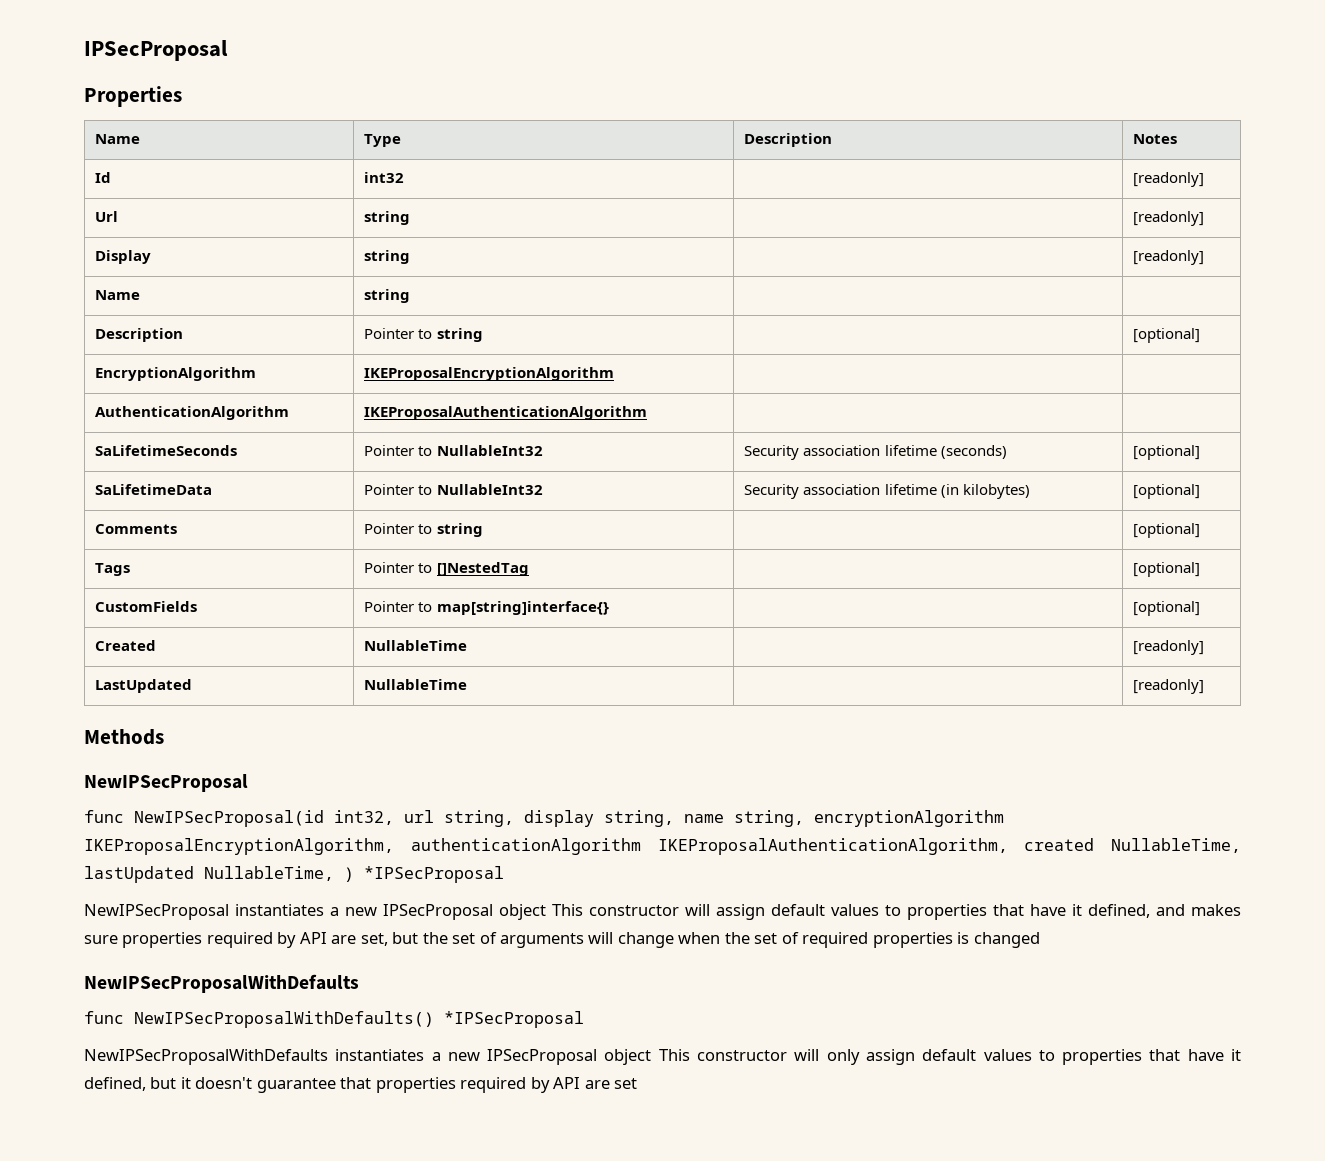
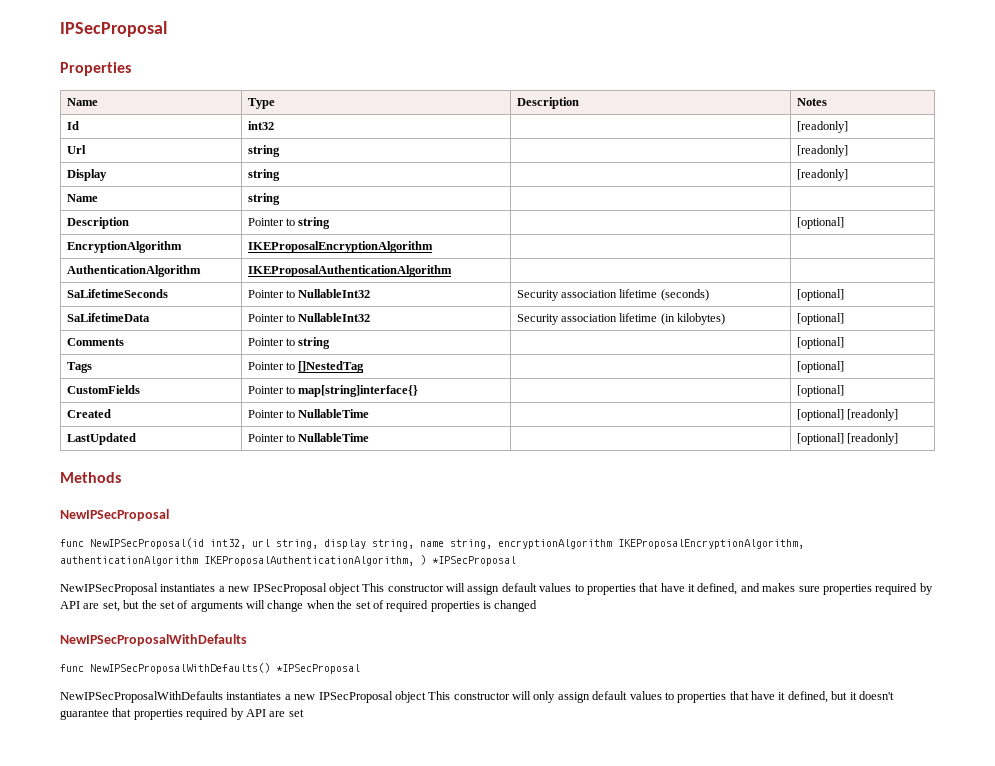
[364,640,468,651] NullableTime | | -> [247,409,370,418] [796,409,844,421] Pointer to NullableTime | | [optional]
[364,679,468,690] NullableTime | | -> [247,433,370,442] [796,433,844,445] Pointer to NullableTime | | [optional]
[1024,838,1241,853] [84,866,334,883] created NullableTime, lastUpdated NullableTime, -> (414, 561) none

